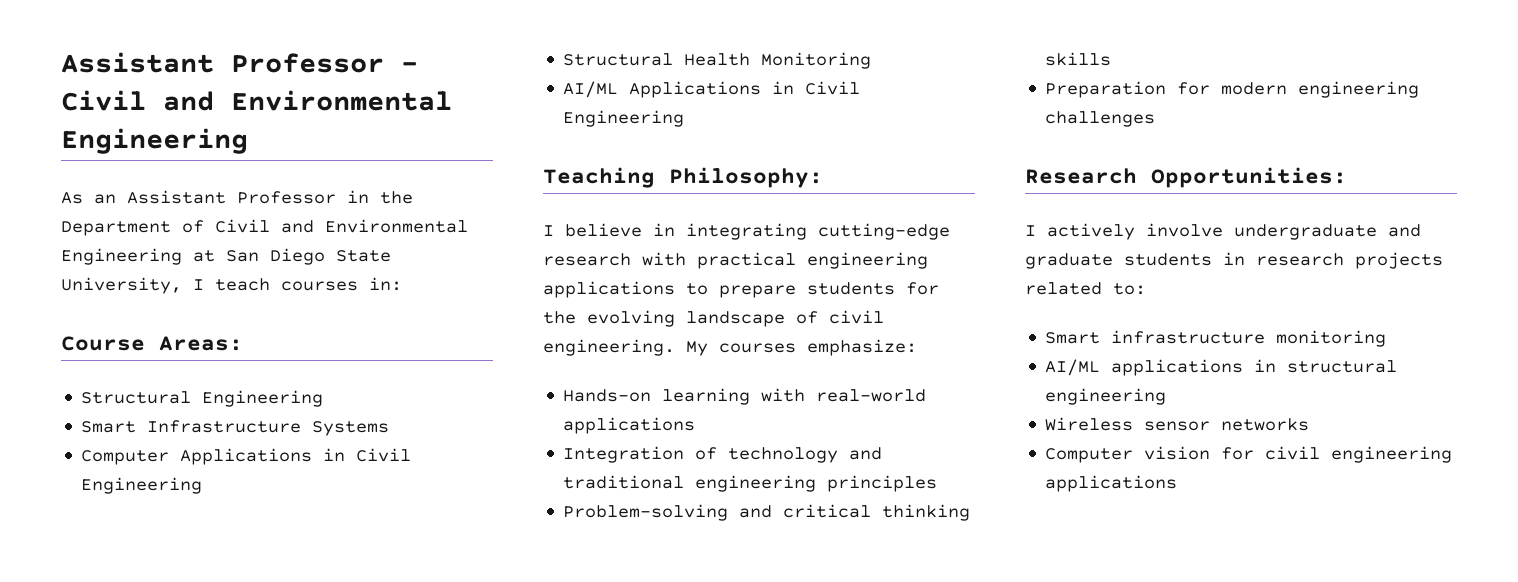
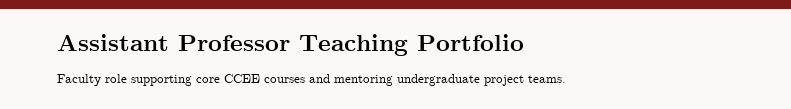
[61,52,418,73] [61,90,452,111] [61,128,248,154] [61,190,413,204] [61,219,468,236] [61,248,391,265] [61,277,402,294] [61,336,243,351] [81,390,324,407] [81,420,390,436] [81,448,412,465] [81,477,203,494] [563,52,872,69] [563,81,861,98] [563,110,685,127] [543,167,823,188] [543,223,950,240] [543,252,928,269] [543,281,939,298] [543,310,884,327] [543,339,917,356] [563,388,927,405] [563,417,696,434] [563,446,883,463] [563,475,938,492] [563,504,971,521] [1045,52,1112,66] [1045,81,1420,98] [1045,111,1156,127] [1025,167,1347,188] [1025,223,1421,240] [1025,252,1443,269] [1025,282,1146,295] [1045,330,1387,347] [1045,359,1398,376] [1045,388,1167,405] [1045,417,1310,431] [1045,446,1453,463] [1045,475,1178,492] Assistant Professor - Civil and Environmental Engineering // As an Assistant Professor in the Department of Civil and Environmental Engineering at San Diego State University, I teach courses in: // Course Areas: // Structural Engineering // Smart Infrastructure Systems // Computer Applications in Civil Engineering // Structural Health Monitoring // AI/ML Applications in Civil Engineering // Teaching Philosophy: // I believe in integrating cutting-edge research with practical engineering applications to prepare students for the evolving landscape of civil engineering. My courses emphasize: // Hands-on learning with real-world applications // Integration of technology and traditional engineering principles // Problem-solving and critical thinking skills // Preparation for modern engineering challenges // Research Opportunities: // I actively involve undergraduate and graduate students in research projects related to: // Smart infrastructure monitoring // AI/ML applications in structural engineering // Wireless sensor networks // Computer vision for civil engineering applications -> [57,34,524,56] [57,74,566,86] Assistant Professor Teaching Portfolio // Faculty role supporting core CCEE courses and mentoring undergraduate project teams.

